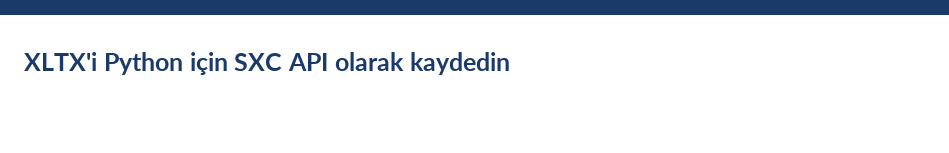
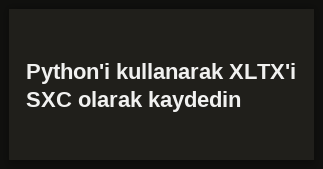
[24,52,328,75] XLTX'i Python için SXC API -> [26,63,296,84] [26,92,72,107] Python'i kullanarak XLTX'i SXC

